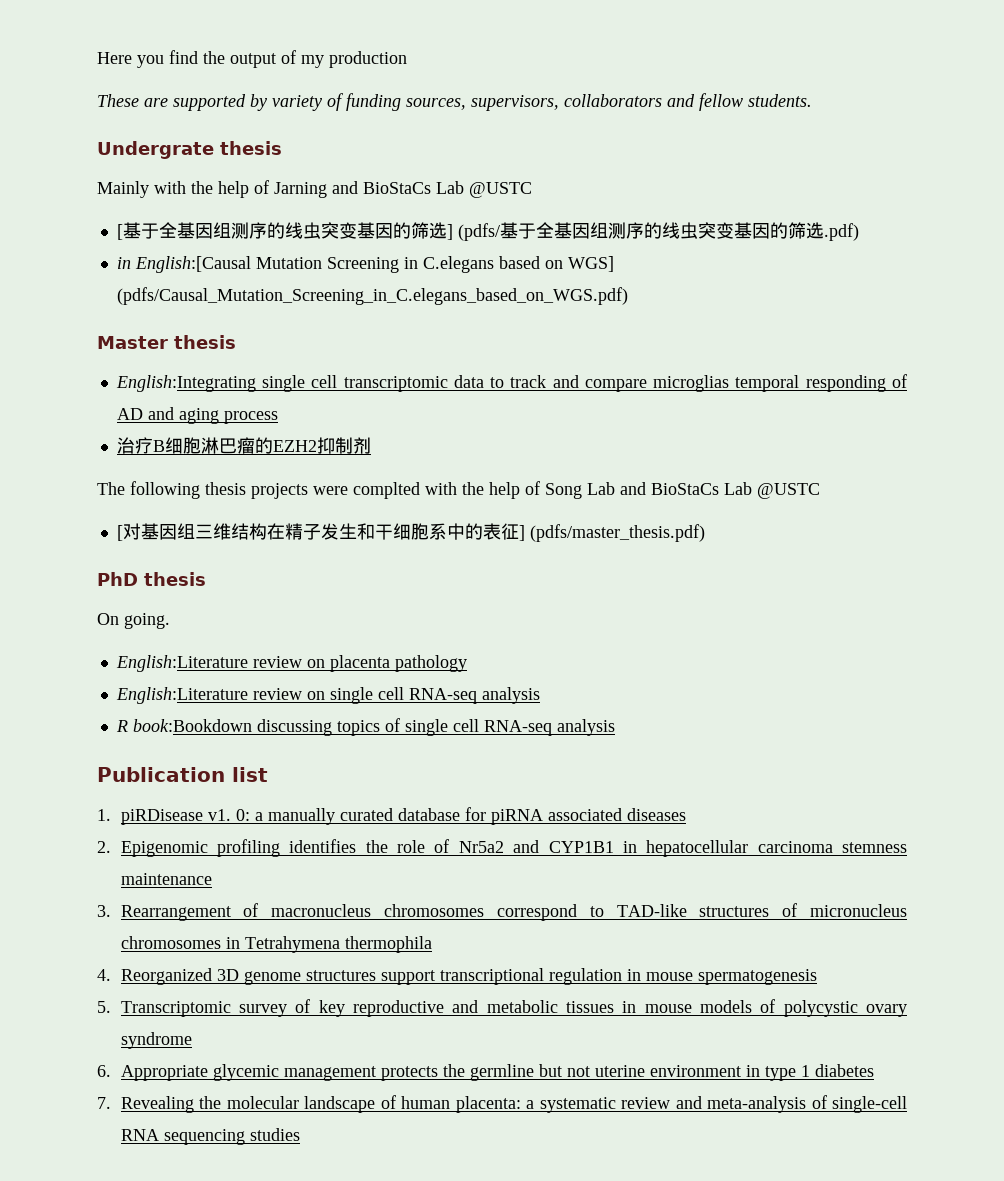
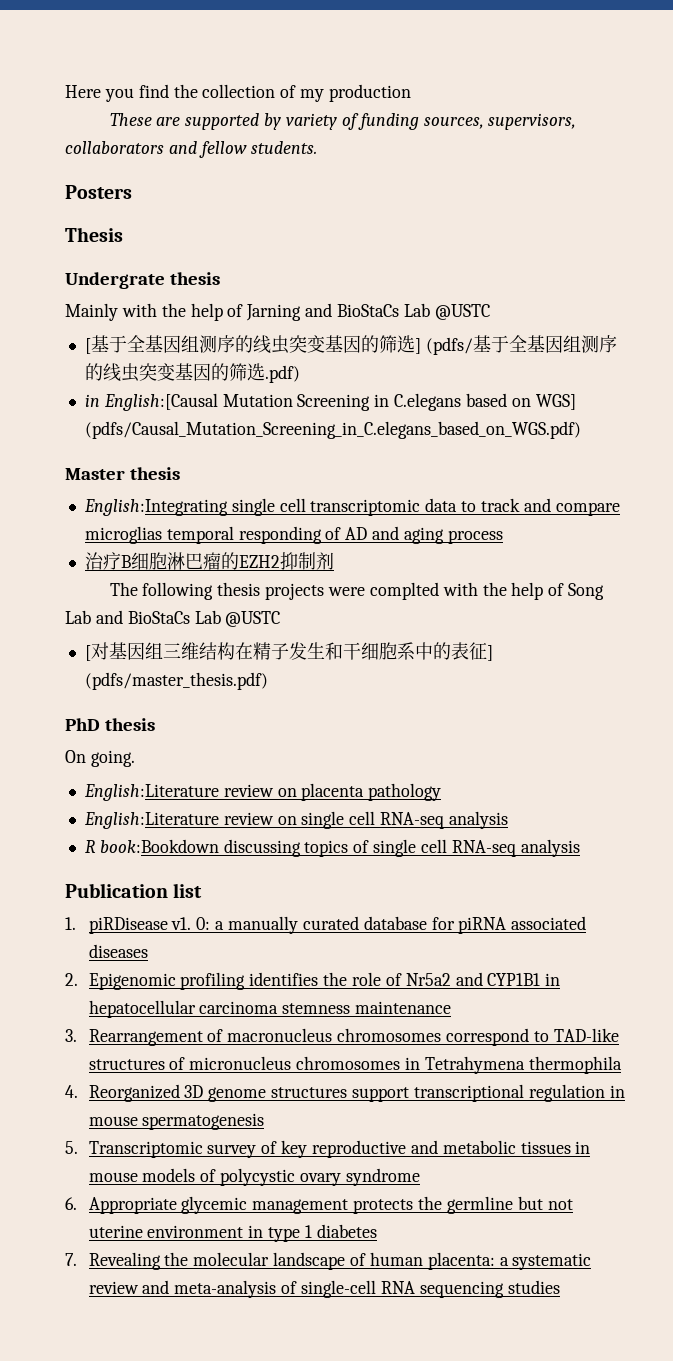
[230,53,276,68] output -> [202,84,276,98] collection
(812, 100) none -> [65,185,132,199] [65,227,123,242] // Posters // Thesis

